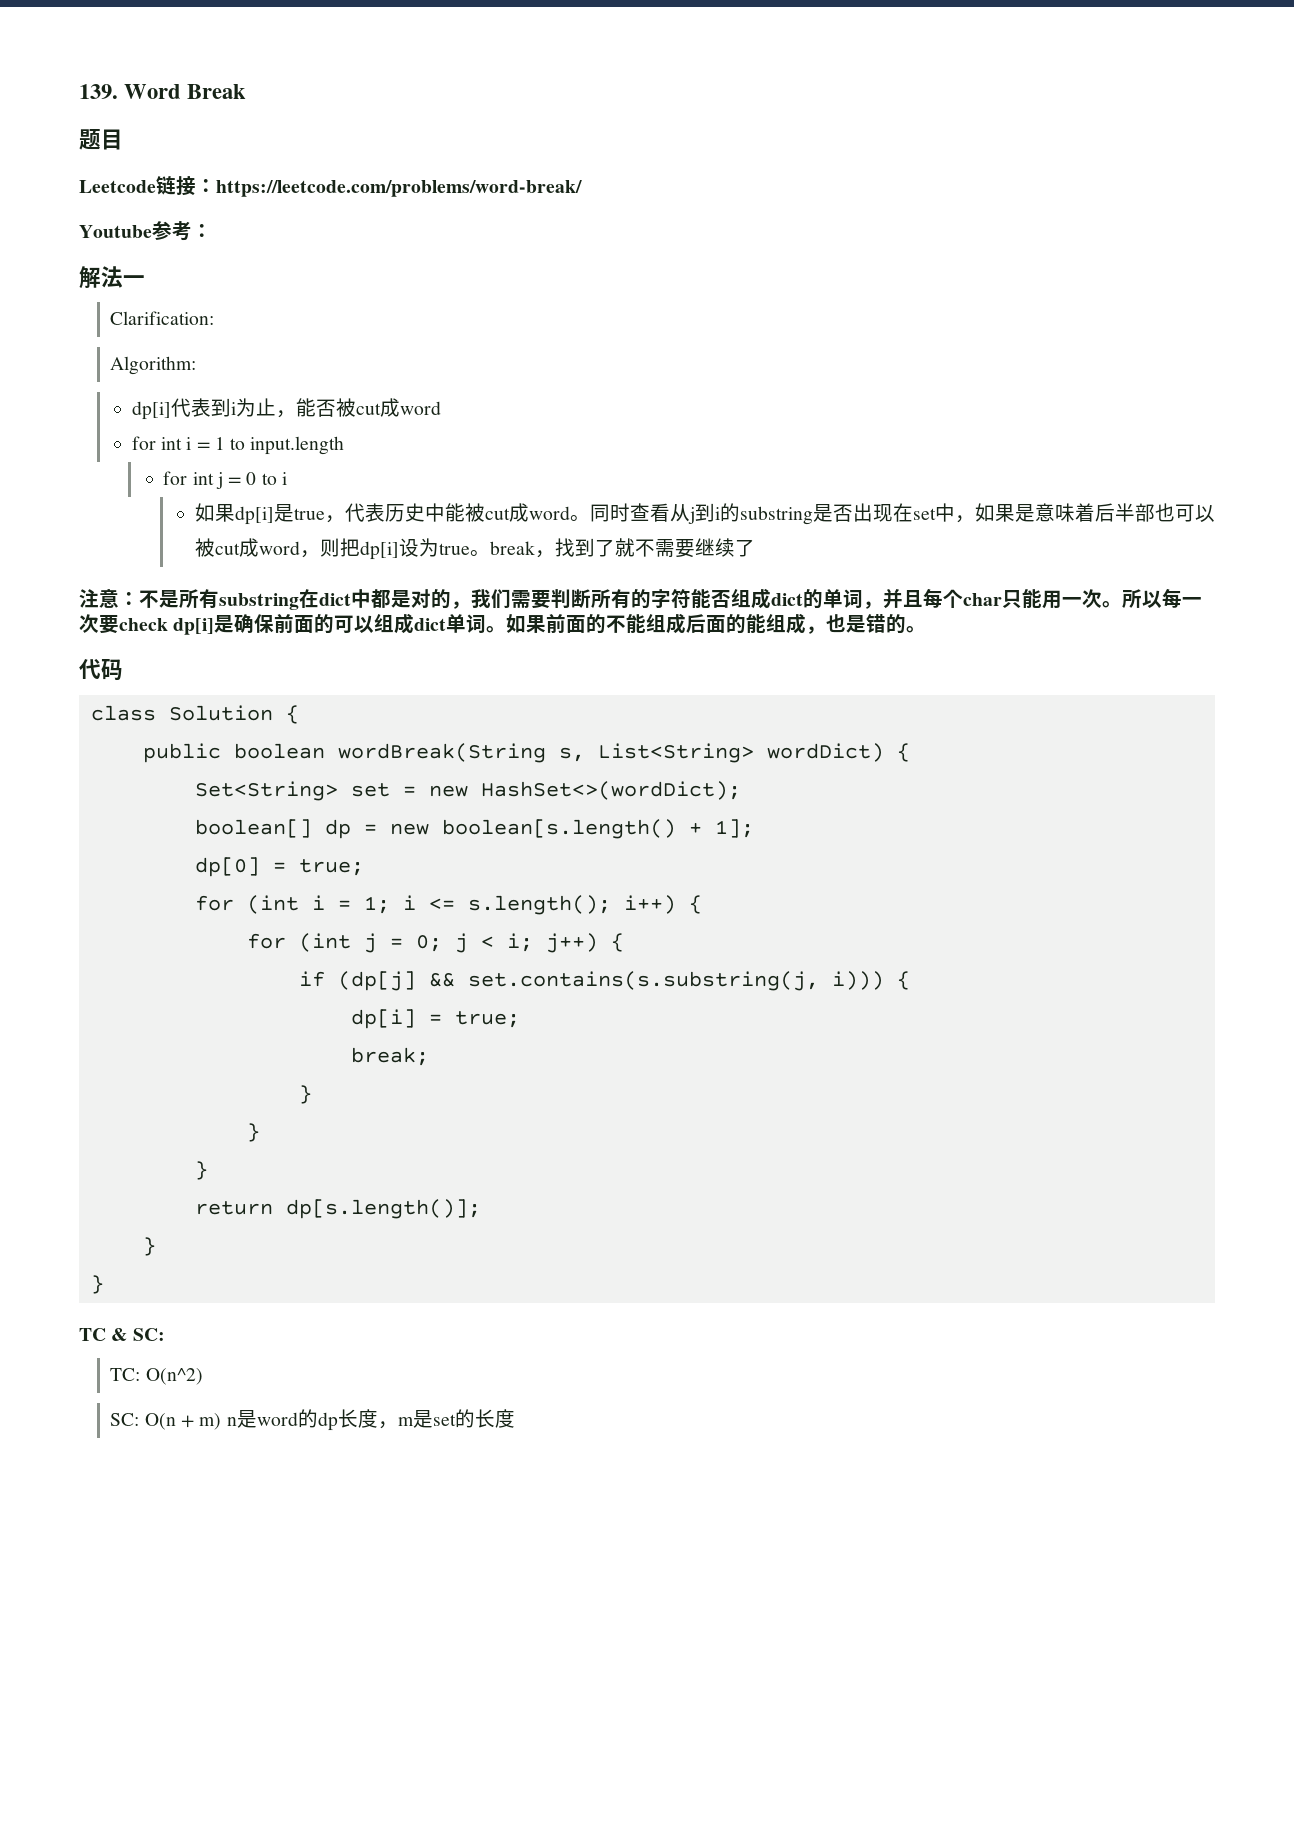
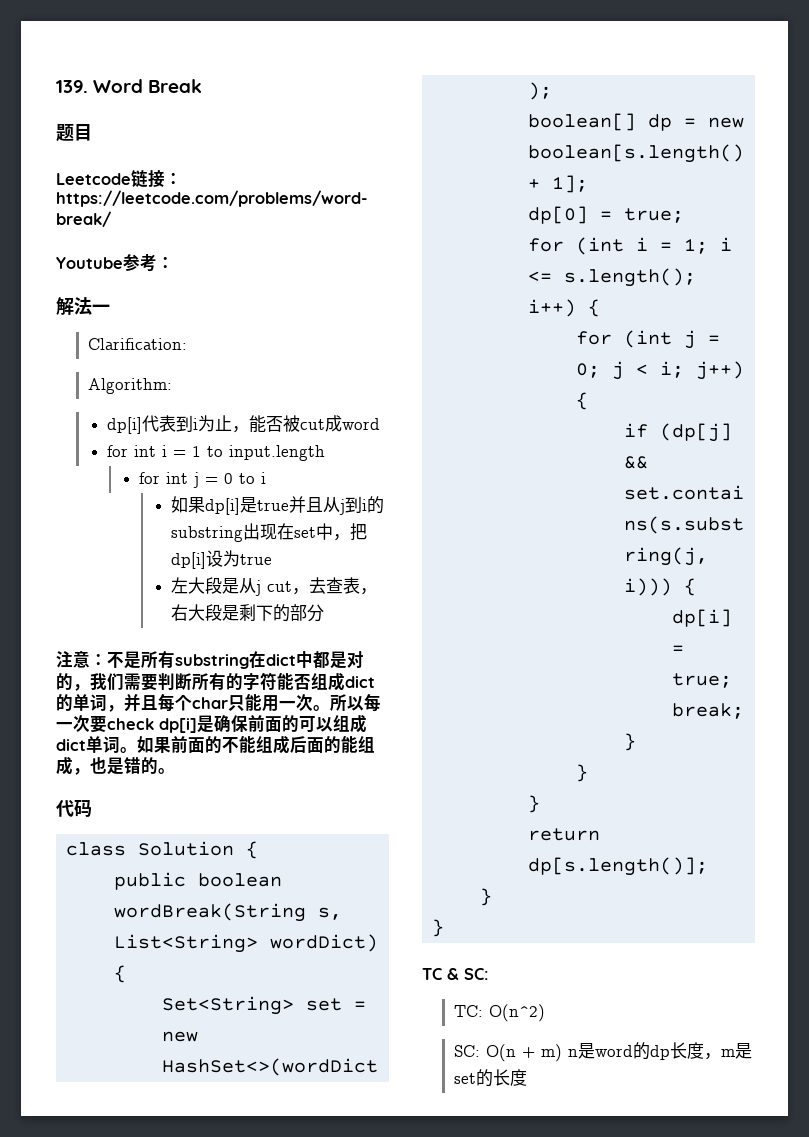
[324,503,670,523] ，代表历史中能被cut成word。同时查看 -> [289,496,324,513] 并且
[812,504,853,522] 是否 -> (244, 534) none
[974,503,1215,522] [194,538,755,560] 如果是意味着后半部也可以被cut成word，则把dp[i]设为true。break，找到了就不需要继续了 -> [350,523,368,541] [171,550,273,569] [171,577,378,596] [171,604,325,622] 把dp[i]设为true // 左大段是从j cut，去查表，右大段是剩下的部分

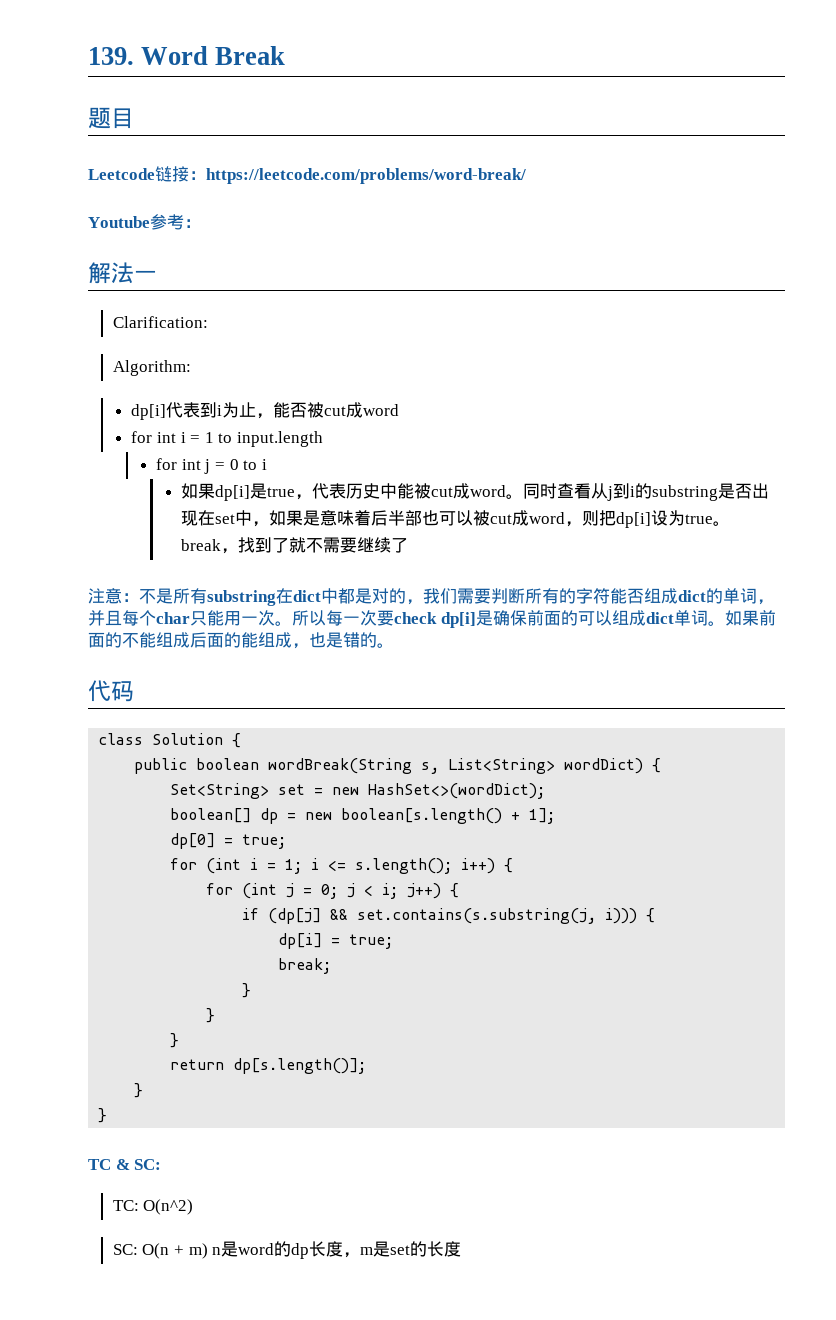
[289,496,324,513] 并且 -> [294,483,591,500] ，代表历史中能被cut成word。同时查看
(244, 534) none -> [717,483,752,499] 是否
[350,523,368,541] [171,550,273,569] [171,577,378,596] [171,604,325,622] 把dp[i]设为true // 左大段是从j cut，去查表，右大段是剩下的部分 -> [268,510,730,528] [180,537,408,554] 如果是意味着后半部也可以被cut成word，则把dp[i]设为true。break，找到了就不需要继续了

